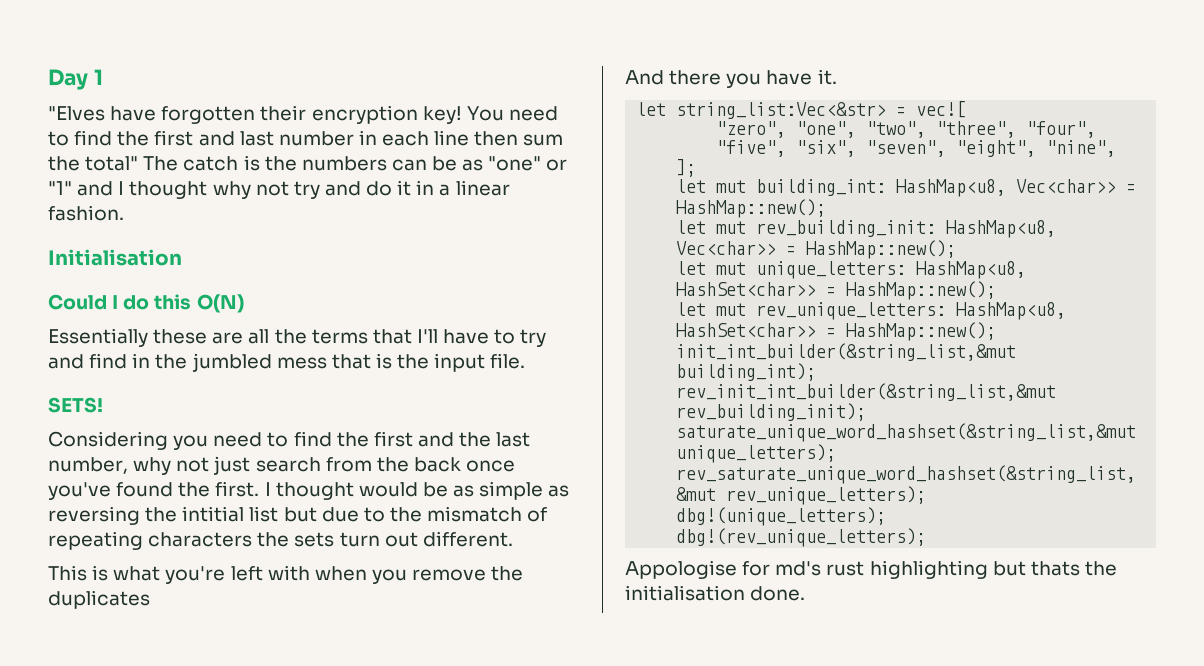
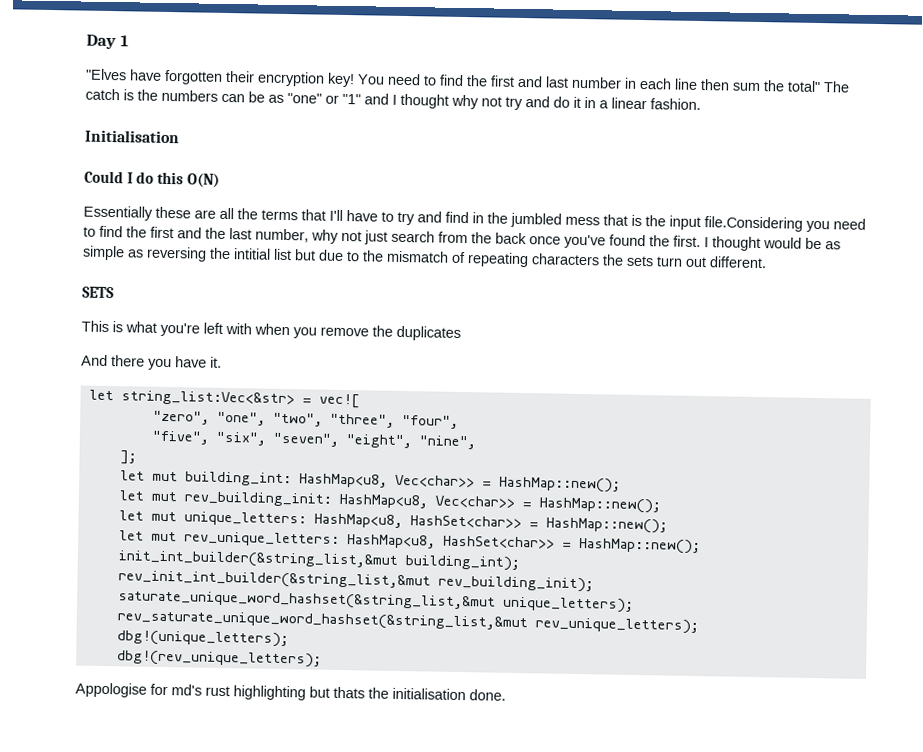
[490,353,526,369] [48,397,103,413] [48,431,168,450] file. // SETS! // Considering -> [704,216,803,232] file.Considering
(513, 539) none -> [82,286,114,299] // SETS

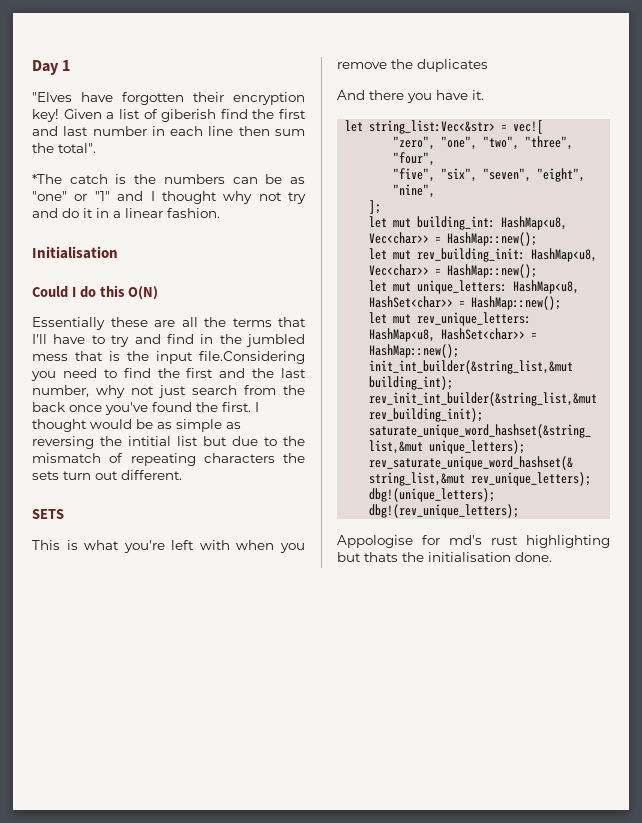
[357,73,437,86] You need to -> [63,109,217,122] Given a list of giberish
[787,80,850,93] total" The -> [58,143,96,153] [32,174,62,184] total". // *The

